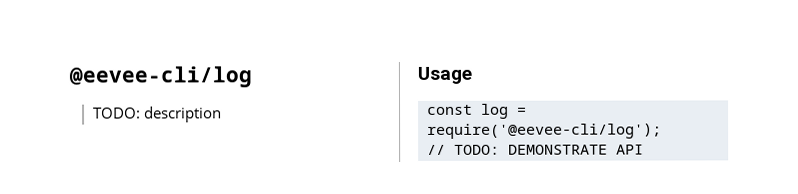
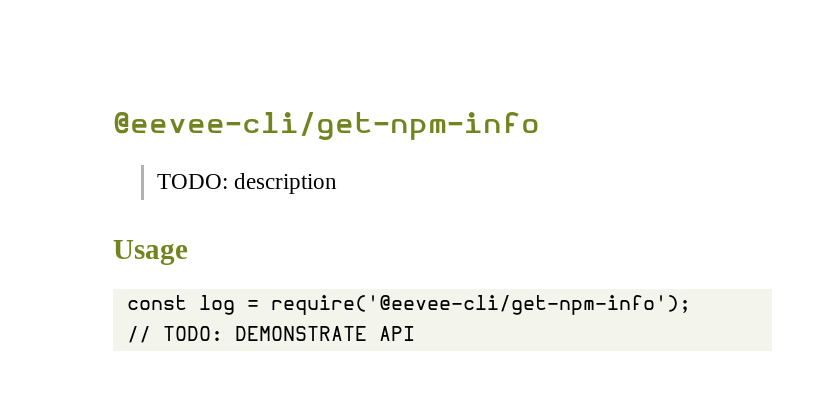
[69,66,252,88] @eevee-cli/log -> [113,111,540,140] @eevee-cli/get-npm-info
[427,123,662,139] require('@eevee-cli/log'); -> [270,295,691,315] require('@eevee-cli/get-npm-info');

